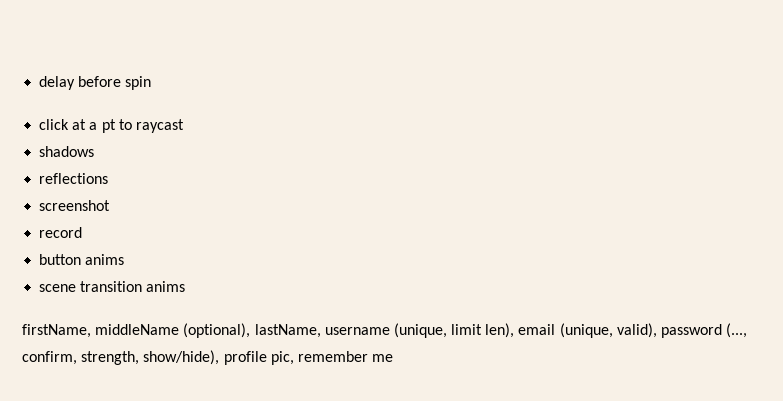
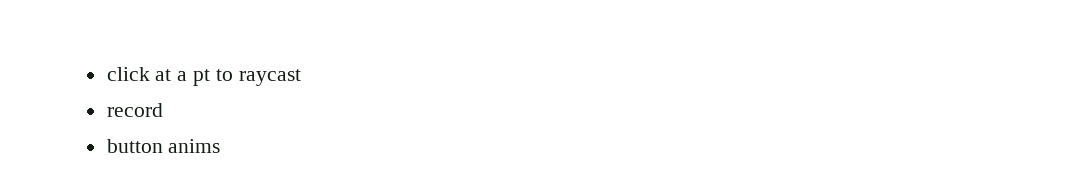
[39,76,152,90] delay before spin // -> (106, 74) none
[39,146,95,157] [39,173,109,184] [39,200,111,211] // shadows // reflections // screenshot -> (301, 77) none
[39,281,186,292] [22,323,748,338] [22,350,394,365] // scene transition anims // firstName, middleName (optional), lastName, username (unique, limit len), email (unique, valid), password (..., confirm, strength, show/hide), profile pic, remember me -> (221, 146) none

